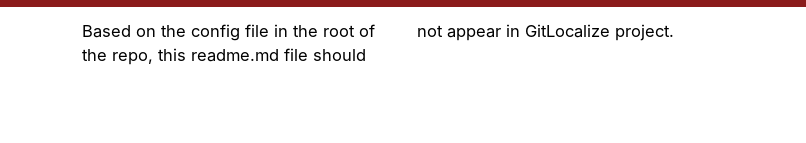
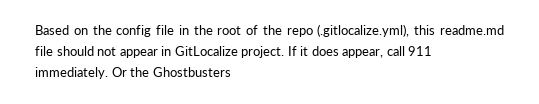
[112,52,153,65] repo, -> [286,24,410,37] repo (.gitlocalize.yml),
(674, 32) none -> [287,46,433,58] [35,67,231,79] If it does appear, call 911 immediately. Or the Ghostbusters

